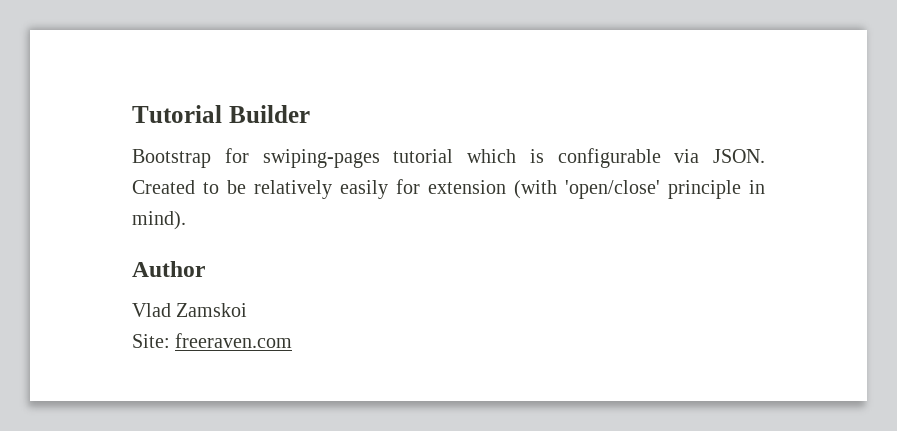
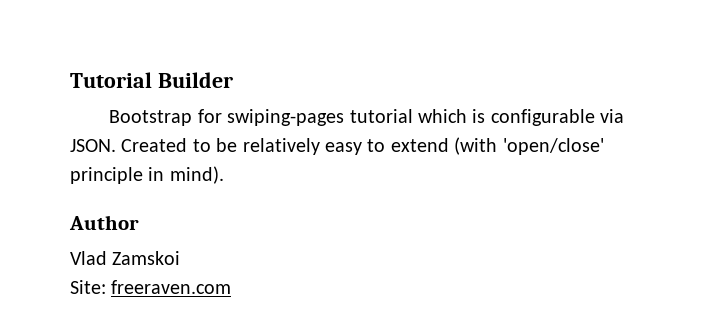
[340,179,506,199] easily for extension -> [325,138,449,155] easy to extend

